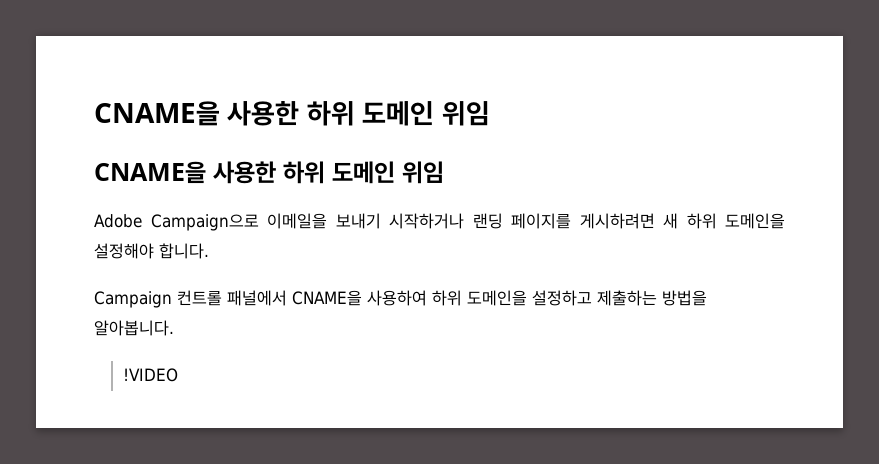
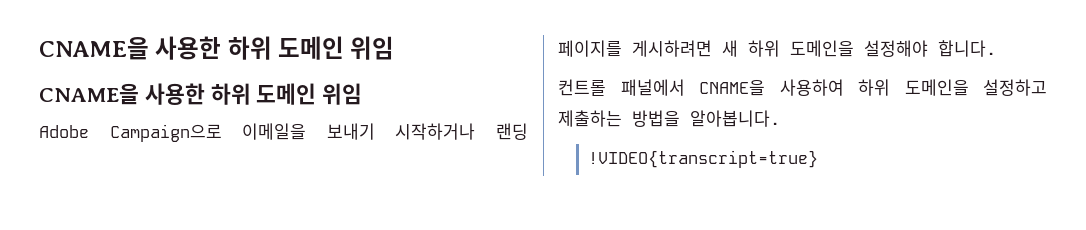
[94,291,172,308] Campaign -> (996, 48) none
[122,368,178,382] !VIDEO -> [587,150,818,168] !VIDEO{transcript=true}

